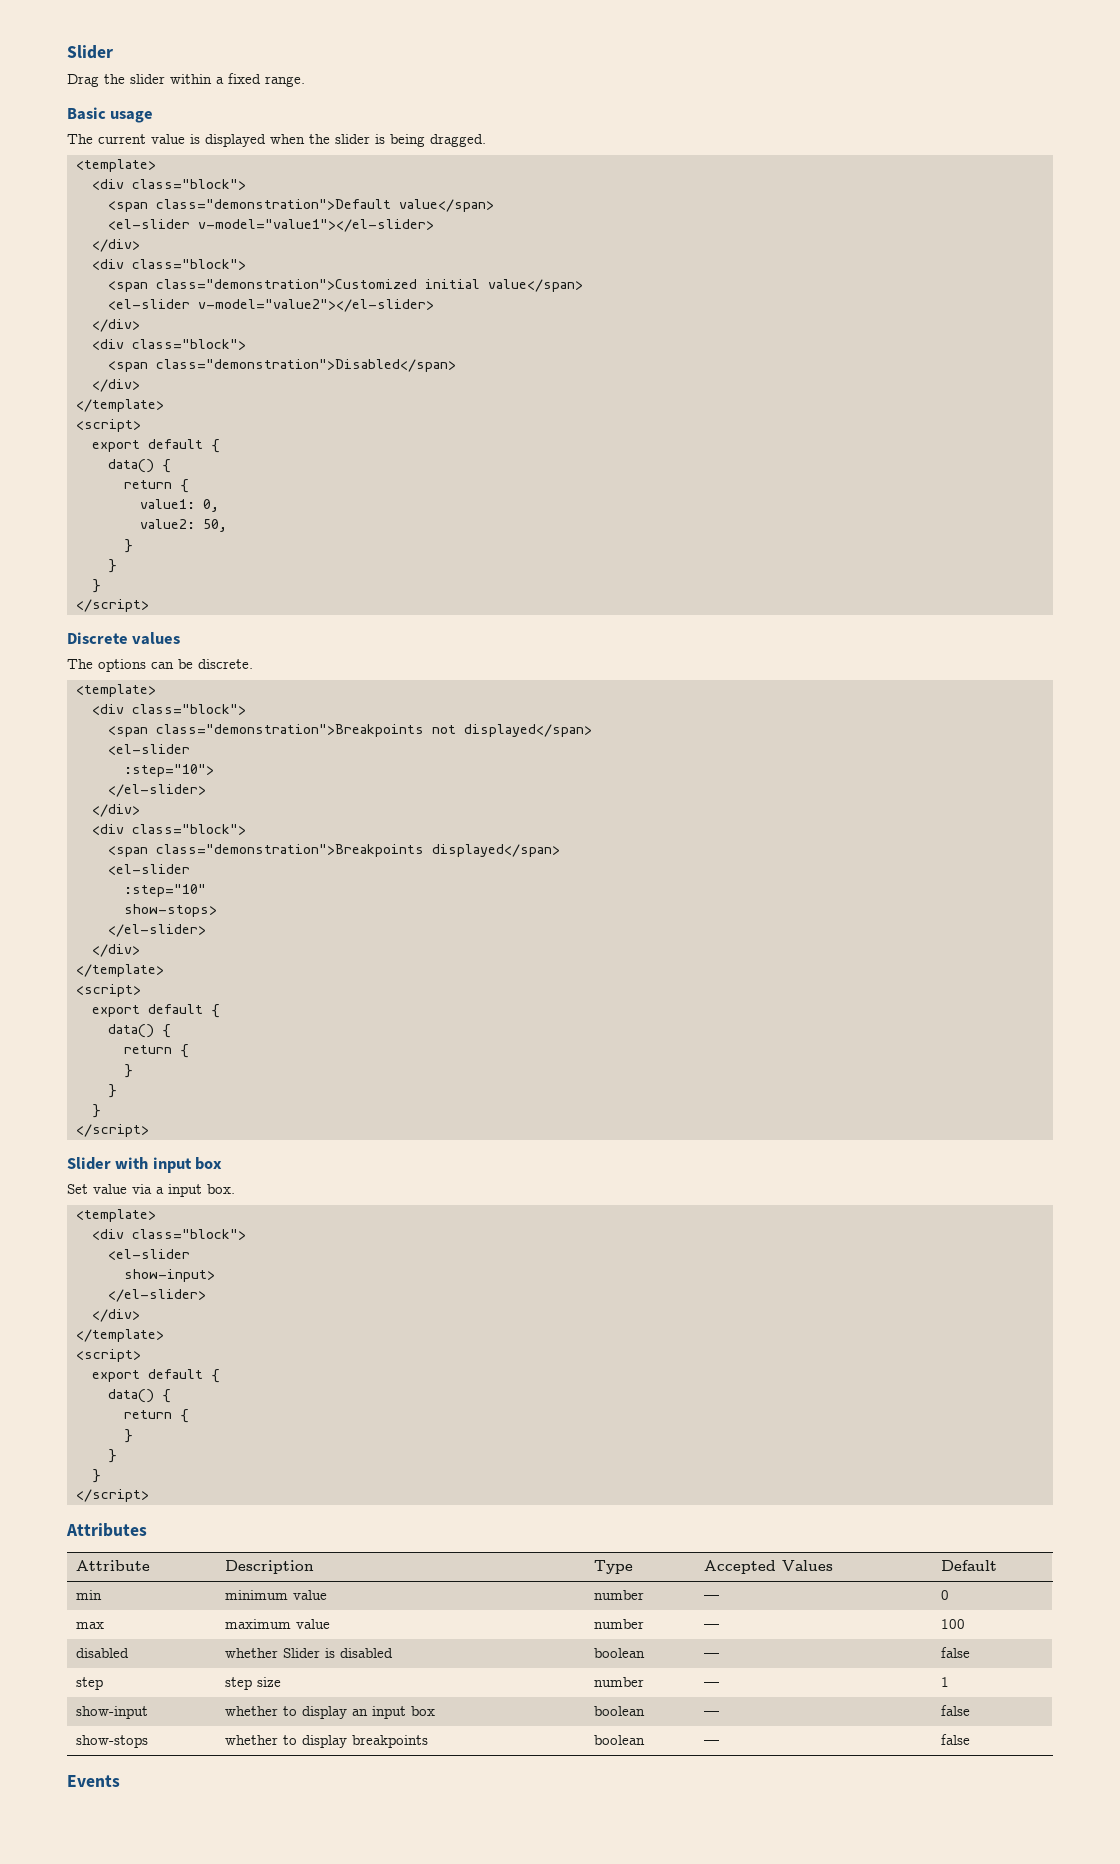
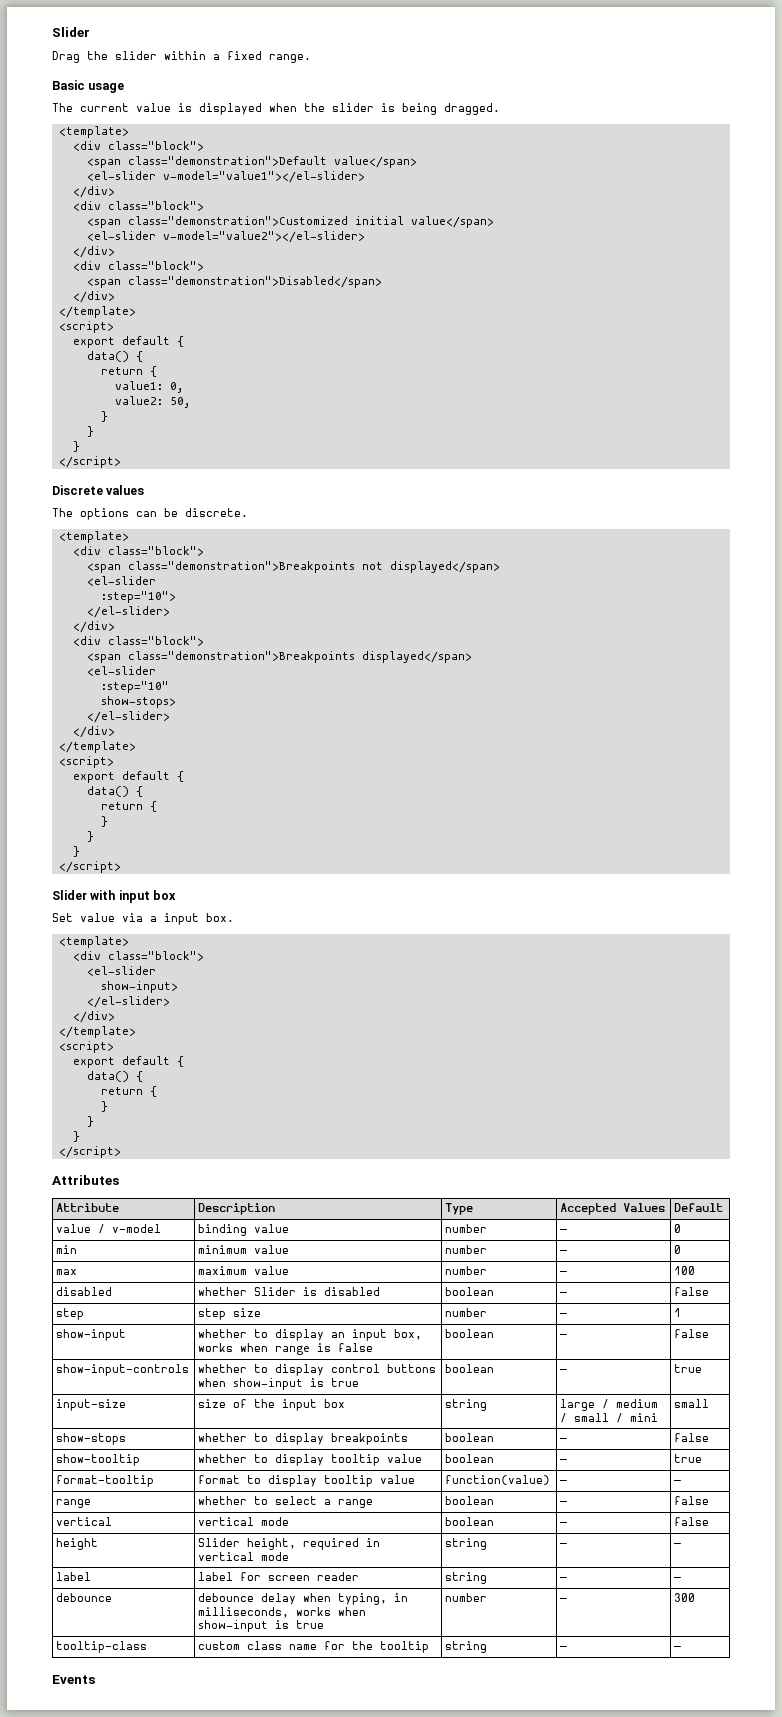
(997, 1565) none -> [56,1224,162,1234] [198,1224,290,1236] [445,1224,488,1233] [560,1229,568,1233] [674,1224,682,1233] // value / v-model | binding value | number | — | 0
[410,1706,435,1716] [593,1706,645,1716] [703,1711,719,1716] [940,1705,970,1716] box | boolean | — | false -> [394,1329,423,1340] [198,1343,374,1355] [445,1329,495,1338] [560,1334,568,1338] [674,1329,710,1338] [56,1364,190,1376] [198,1364,437,1376] [198,1378,360,1390] [445,1364,495,1373] [560,1369,568,1373] [674,1364,703,1373] [56,1399,127,1411] [198,1399,346,1411] [445,1399,488,1411] [560,1399,659,1411] [560,1413,659,1423] [674,1399,710,1408] box, works when range is false | boolean | — | false // show-input-controls | whether to display control buttons when show-input is true | boolean | — | true // input-size | size of the input box | string | large / medium / small / mini | small
(970, 1739) none -> [56,1454,141,1466] [198,1454,423,1466] [445,1454,495,1463] [560,1459,568,1463] [674,1454,703,1463] [56,1475,155,1487] [198,1475,416,1487] [445,1475,551,1485] [560,1480,568,1484] [674,1480,682,1484] [56,1499,92,1508] [198,1496,374,1508] [445,1496,495,1505] [560,1501,568,1505] [674,1496,710,1505] [56,1517,113,1526] [198,1517,290,1526] [445,1517,495,1526] [560,1522,568,1526] [674,1517,710,1526] [56,1538,99,1550] [198,1538,381,1550] [198,1552,290,1561] [445,1538,488,1550] [560,1543,568,1547] [674,1543,682,1547] [56,1572,92,1581] [198,1572,360,1581] [445,1572,488,1584] [560,1577,568,1581] [674,1577,682,1581] [56,1593,113,1602] [198,1593,409,1605] [198,1607,367,1618] [198,1620,325,1632] [445,1593,488,1602] [560,1598,568,1602] [674,1593,696,1602] [56,1641,148,1653] [198,1641,430,1653] [445,1641,488,1653] [560,1646,568,1650] [674,1646,682,1650] // show-tooltip | whether to display tooltip value | boolean | — | true // format-tooltip | format to display tooltip value | function(value) | — | — // range | whether to select a range | boolean | — | false // vertical | vertical mode | boolean | — | false // height | Slider height, required in vertical mode | string | — | — // label | label for screen reader | string | — | — // debounce | debounce delay when typing, in milliseconds, works when show-input is true | number | — | 300 // tooltip-class | custom class name for the tooltip | string | — | —

